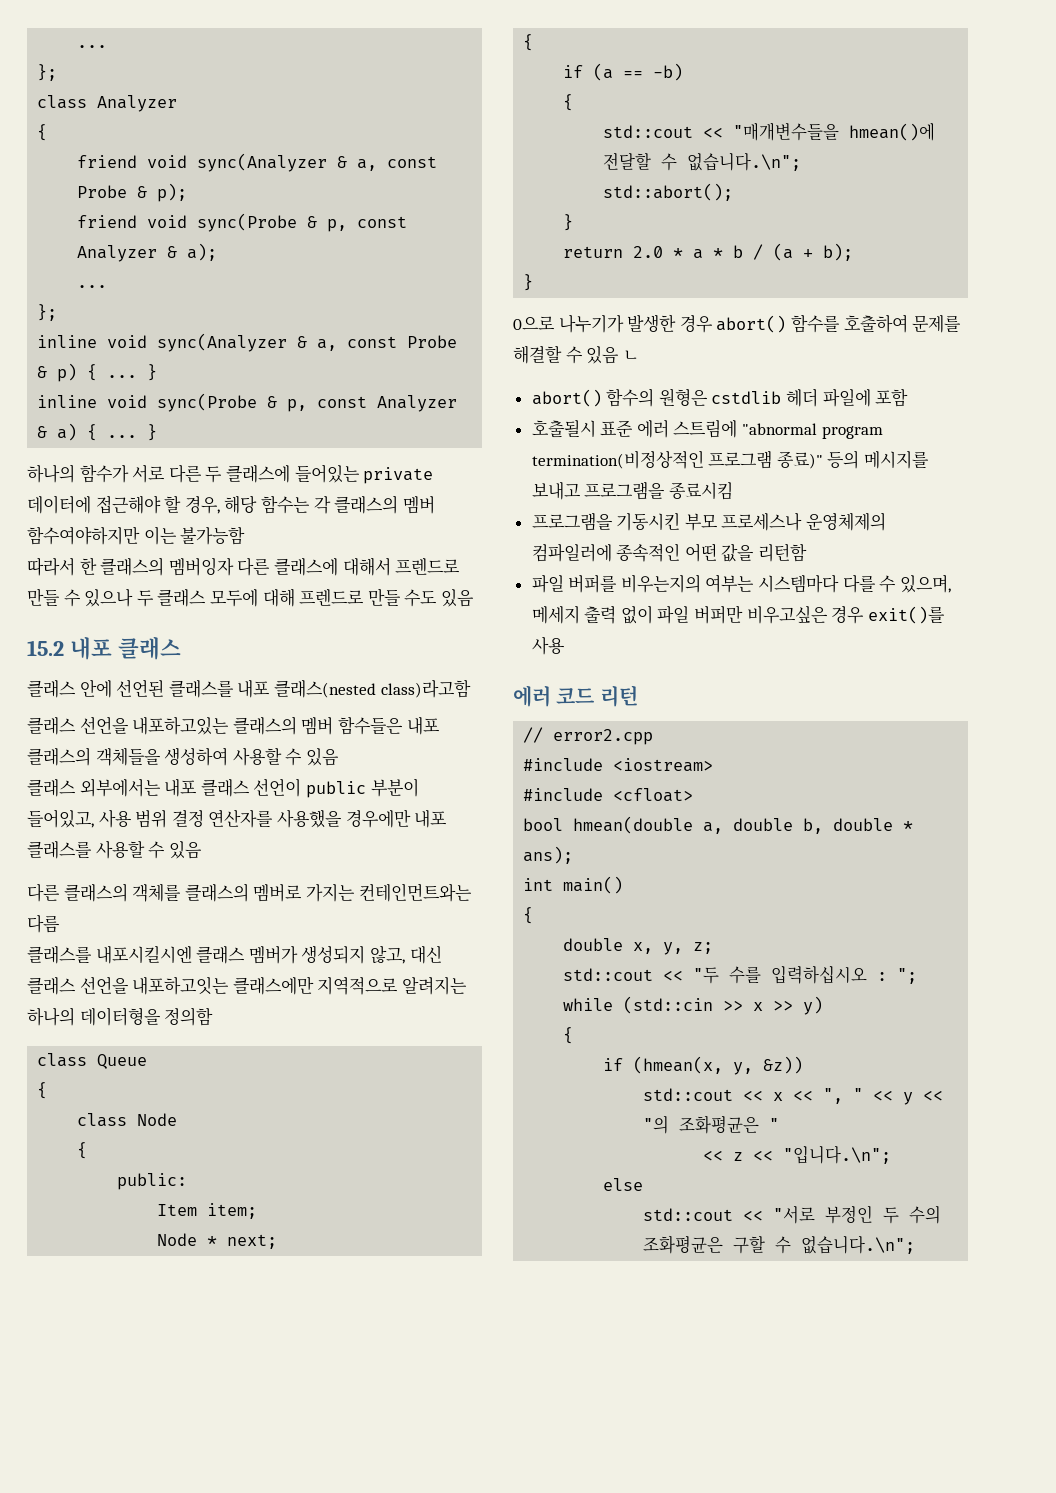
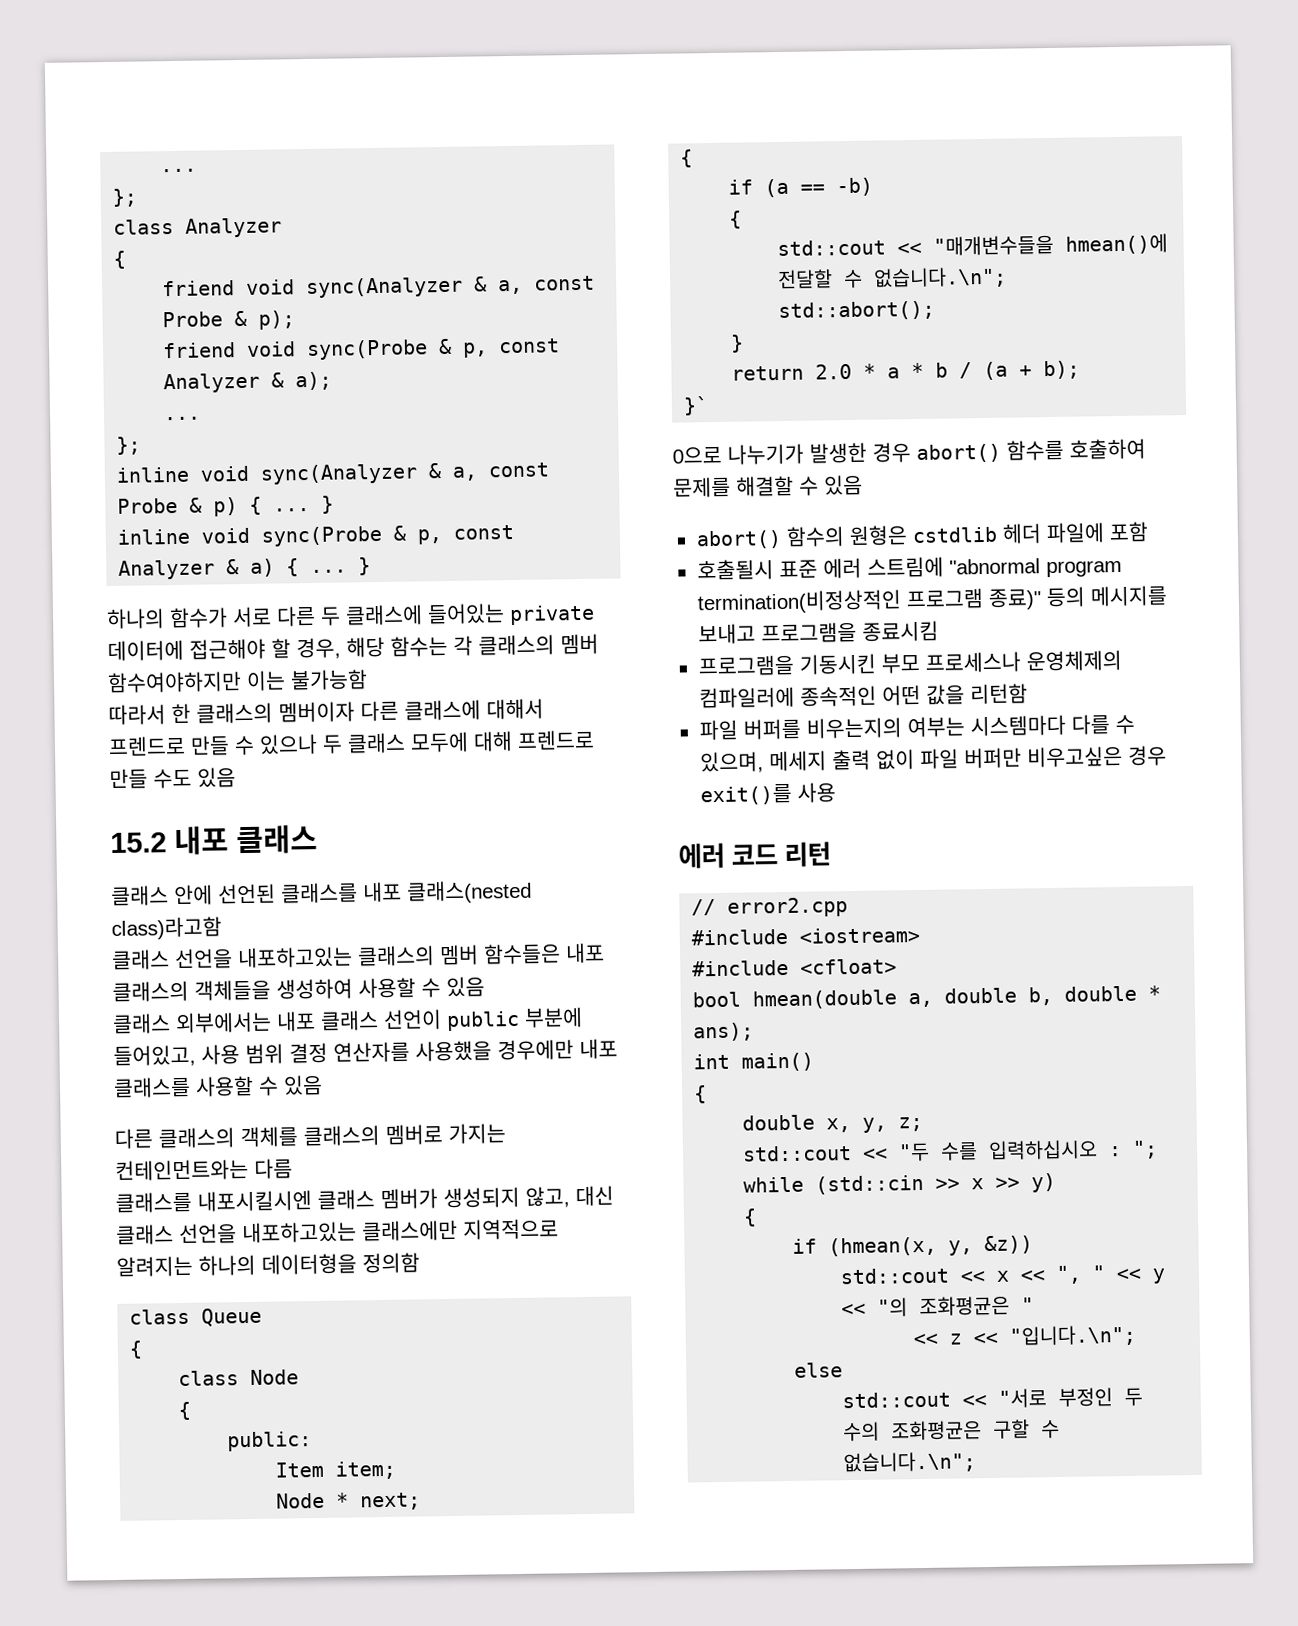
[168,558,234,576] 멤버잉자 -> [278,701,355,723] 멤버이자
[370,778,419,797] 부분이 -> [524,1007,583,1028] 부분에
[132,976,230,995] 내포하고잇는 -> [242,1221,357,1244] 내포하고있는
[523,274,534,291] } -> [683,396,710,416] }`
[622,350,639,361] ㄴ -> (863, 485) none

